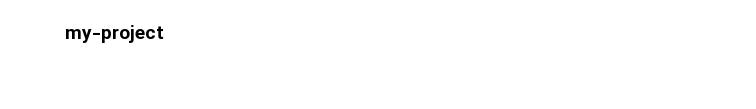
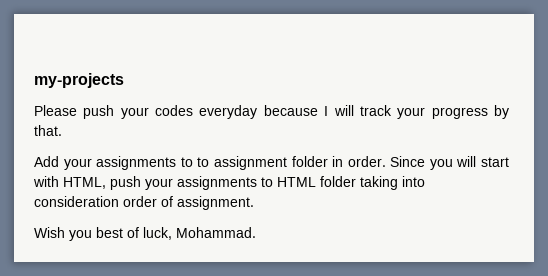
[65,25,164,43] my-project -> [34,73,124,88] [34,105,510,119] [34,125,62,136] [34,156,509,170] [33,176,425,190] [34,196,254,210] [34,227,256,241] my-projects // Please push your codes everyday because I will track your progress by that. // Add your assignments to to assignment folder in order. Since you will start with HTML, push your assignments to HTML folder taking into consideration order of assignment. // Wish you best of luck, Mohammad.

